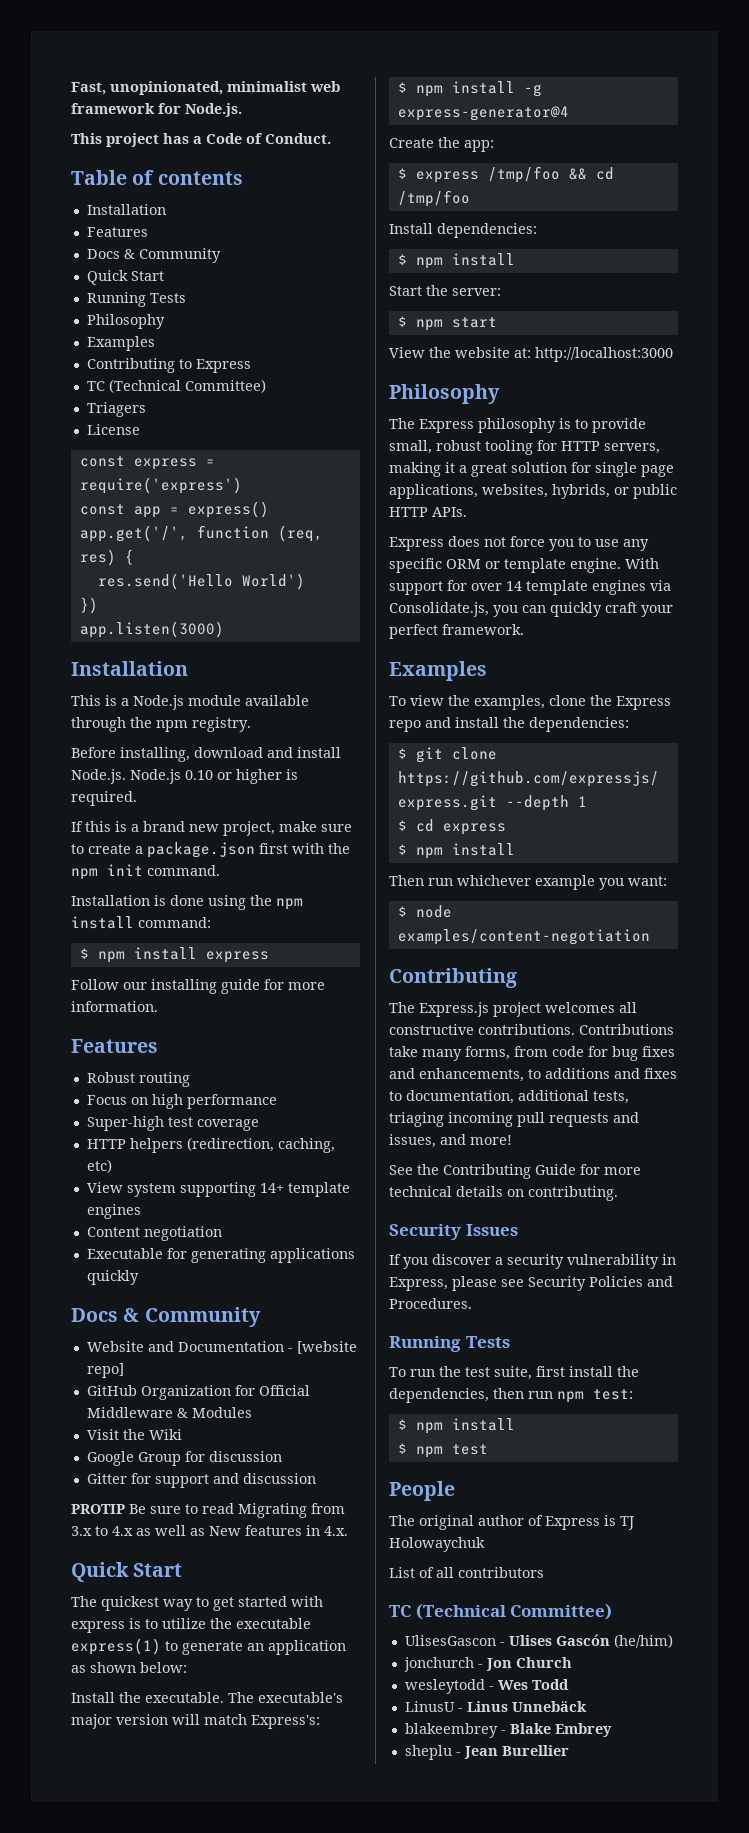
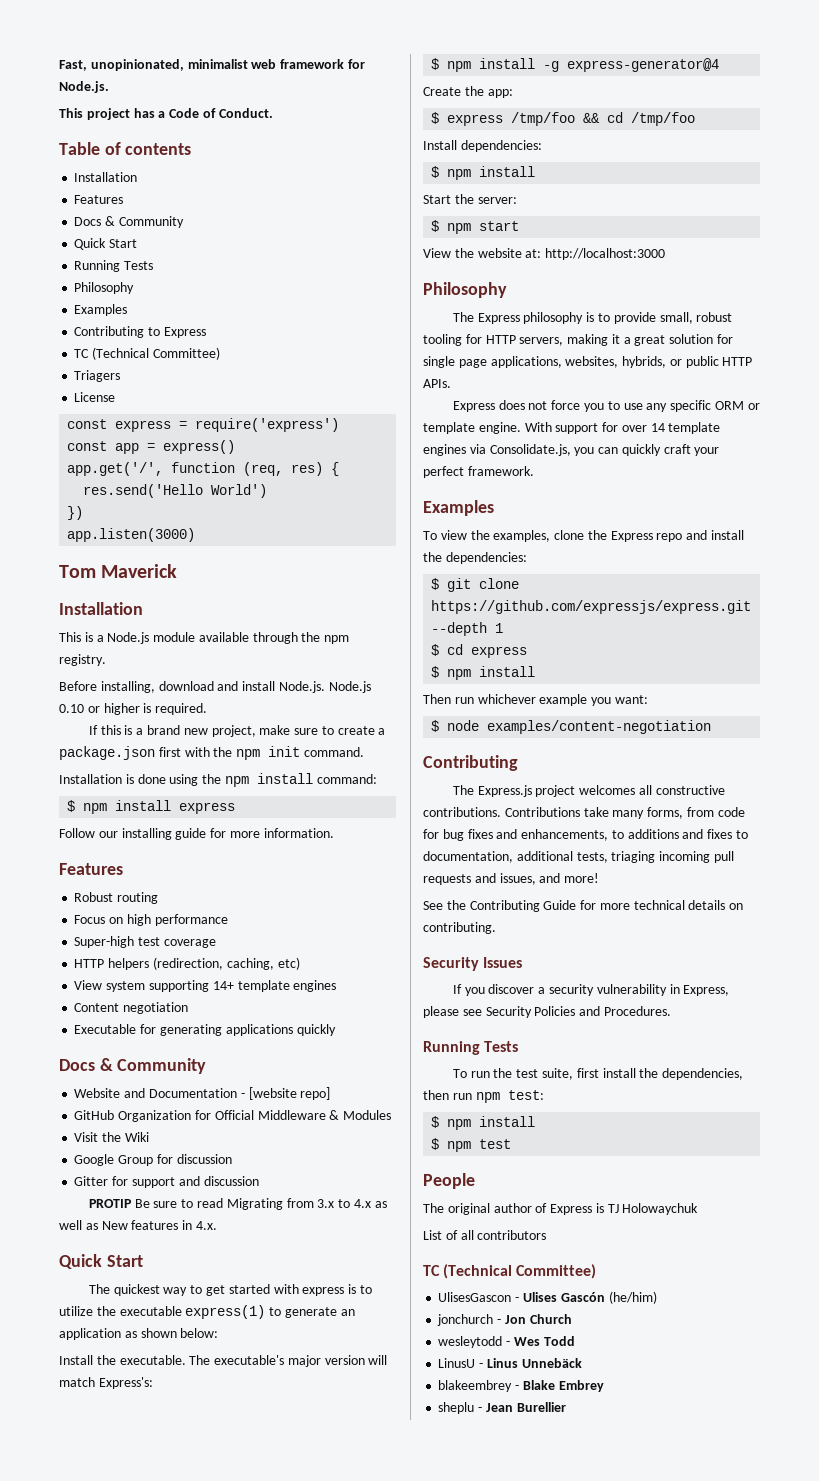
(224, 629) none -> [59,564,178,578] // Tom Maverick

